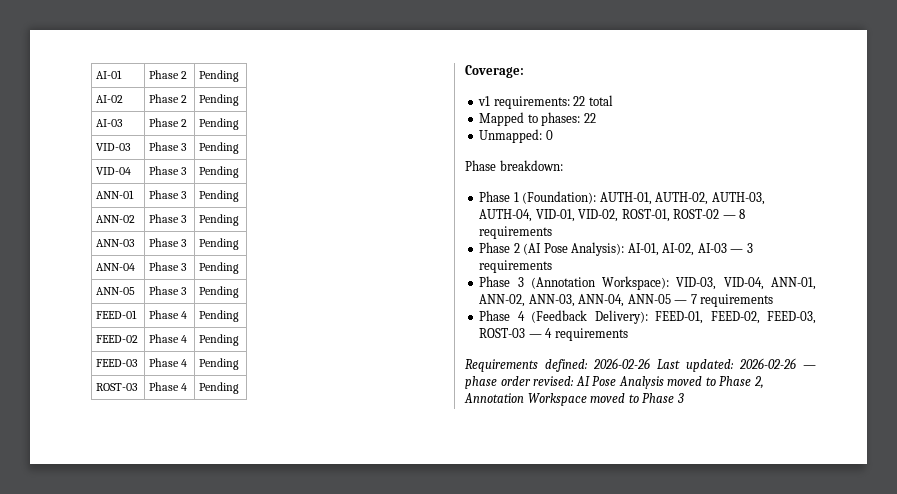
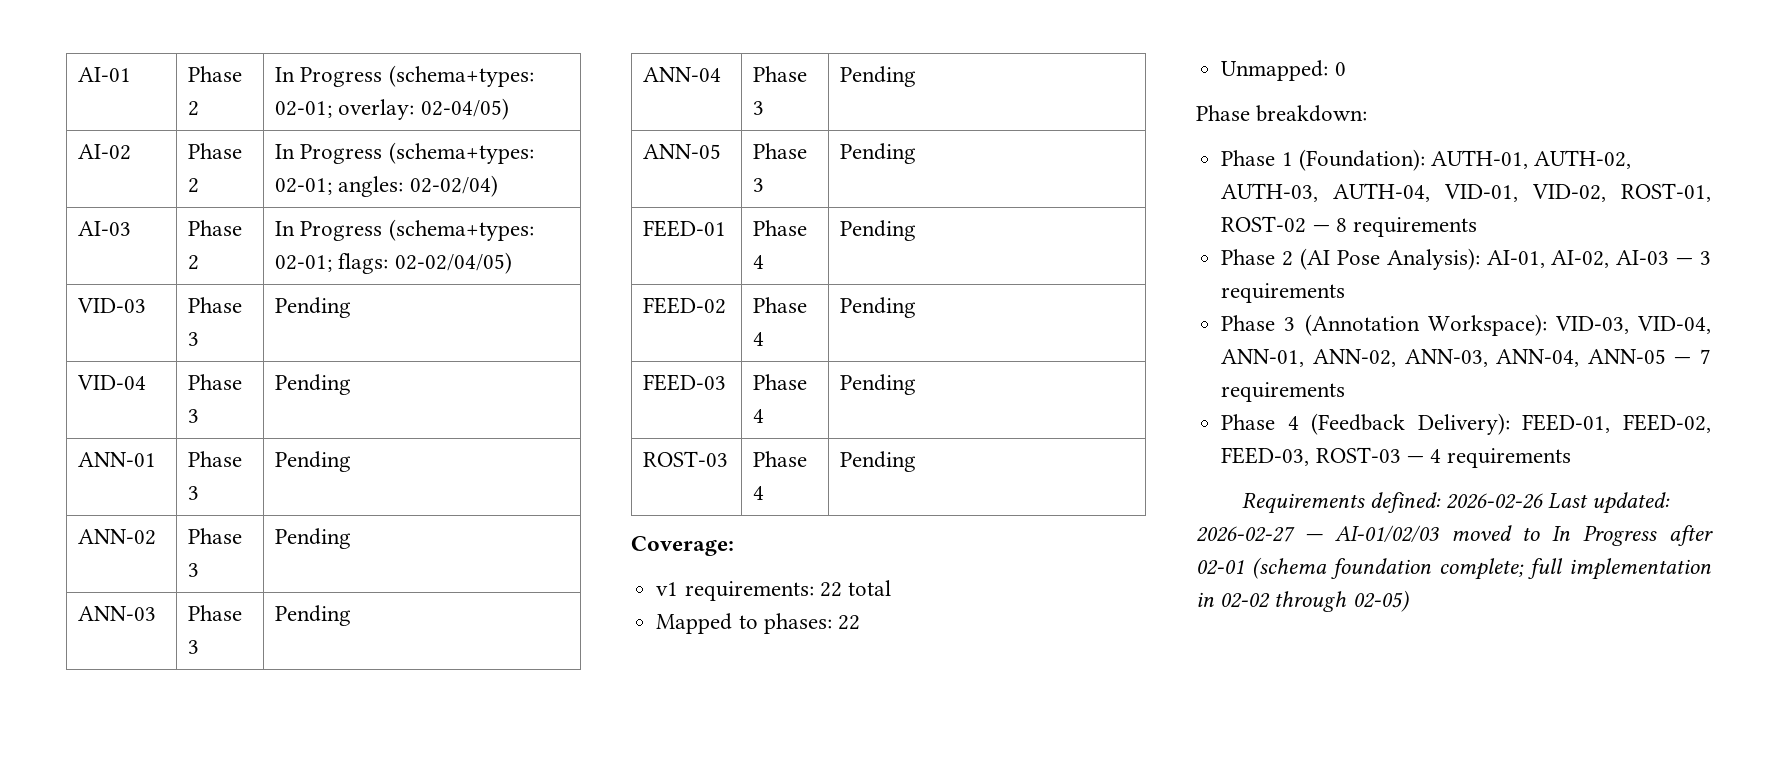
[199,70,240,82] [96,95,124,103] [149,94,188,103] [199,94,240,106] [96,119,124,127] [149,118,188,127] [199,118,240,130] Pending // AI-02 | Phase 2 | Pending // AI-03 | Phase 2 | Pending -> [275,65,534,87] [275,98,509,120] [78,144,132,160] [188,143,243,159] [188,178,200,193] [275,142,534,164] [275,175,498,197] [78,221,132,236] [188,220,243,236] [188,255,200,270] [275,219,534,241] [275,252,512,274] In Progress (schema+types: 02-01; overlay: 02-04/05) // AI-02 | Phase 2 | In Progress (schema+types: 02-01; angles: 02-02/04) // AI-03 | Phase 2 | In Progress (schema+types: 02-01; flags: 02-02/04/05)
[739,358,816,369] [465,376,764,389] [464,393,684,406] 2026-02-26 — phase order revised: AI Pose Analysis moved to Phase 2, Annotation Workspace moved to Phase 3 -> [1196,525,1713,546] [1196,557,1711,580] [1196,590,1409,612] 2026-02-27 — AI-01/02/03 moved to In Progress after 02-01 (schema foundation complete; full implementation in 02-02 through 02-05)

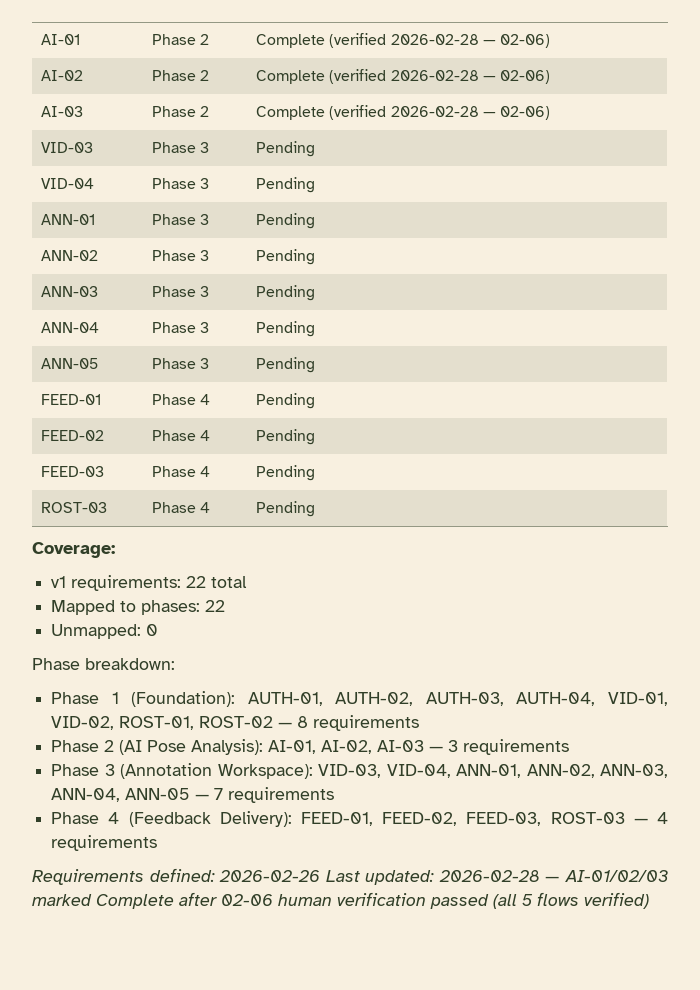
[275,65,534,87] [275,98,509,120] [78,144,132,160] [188,143,243,159] [188,178,200,193] [275,142,534,164] [275,175,498,197] [78,221,132,236] [188,220,243,236] [188,255,200,270] [275,219,534,241] [275,252,512,274] In Progress (schema+types: 02-01; overlay: 02-04/05) // AI-02 | Phase 2 | In Progress (schema+types: 02-01; angles: 02-02/04) // AI-03 | Phase 2 | In Progress (schema+types: 02-01; flags: 02-02/04/05) -> [255,33,551,48] [40,70,83,81] [151,70,210,81] [255,69,551,84] [40,106,83,117] [151,106,210,117] [255,105,551,120] Complete (verified 2026-02-28 — 02-06) // AI-02 | Phase 2 | Complete (verified 2026-02-28 — 02-06) // AI-03 | Phase 2 | Complete (verified 2026-02-28 — 02-06)
[1196,526,1295,542] 2026-02-27 -> [438,870,540,882] 2026-02-28
[1450,525,1713,546] [1196,557,1711,580] [1196,590,1409,612] moved to In Progress after 02-01 (schema foundation complete; full implementation in 02-02 through 02-05) -> [32,892,649,909] marked Complete after 02-06 human verification passed (all 5 flows verified)

